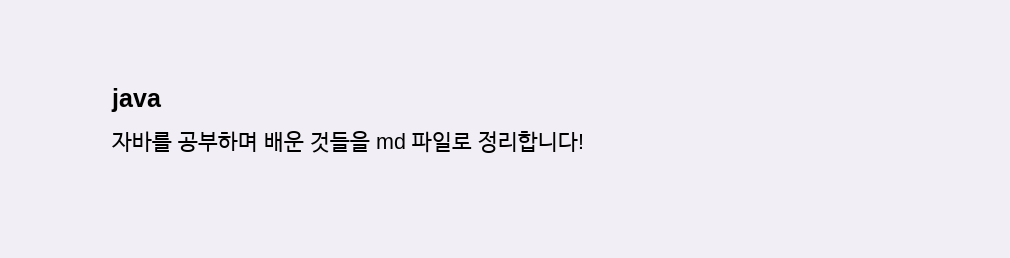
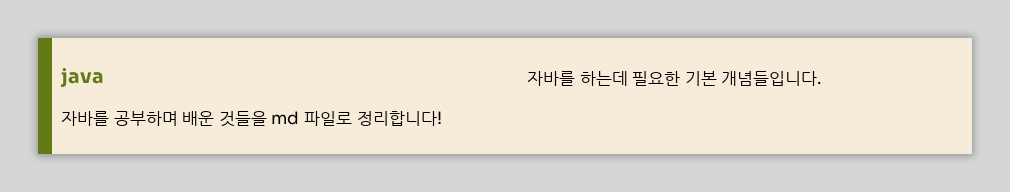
(584, 142) none -> [527,71,822,86] 자바를 하는데 필요한 기본 개념들입니다.

